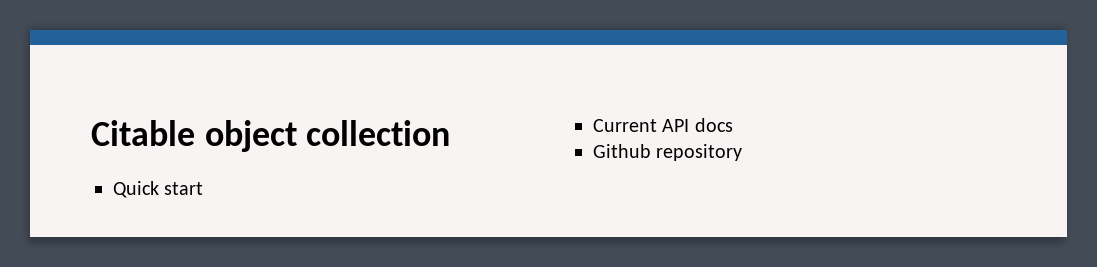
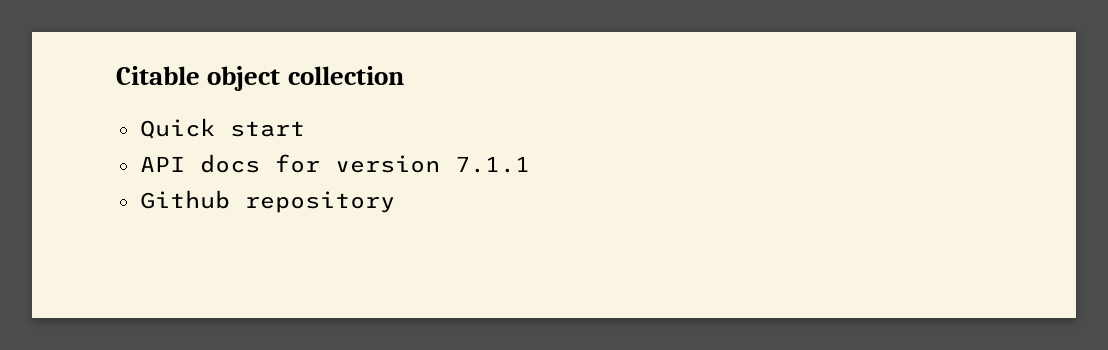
[593,119,657,132] Current -> (305, 129) none
(733, 125) none -> [274,154,530,173] for version 7.1.1

